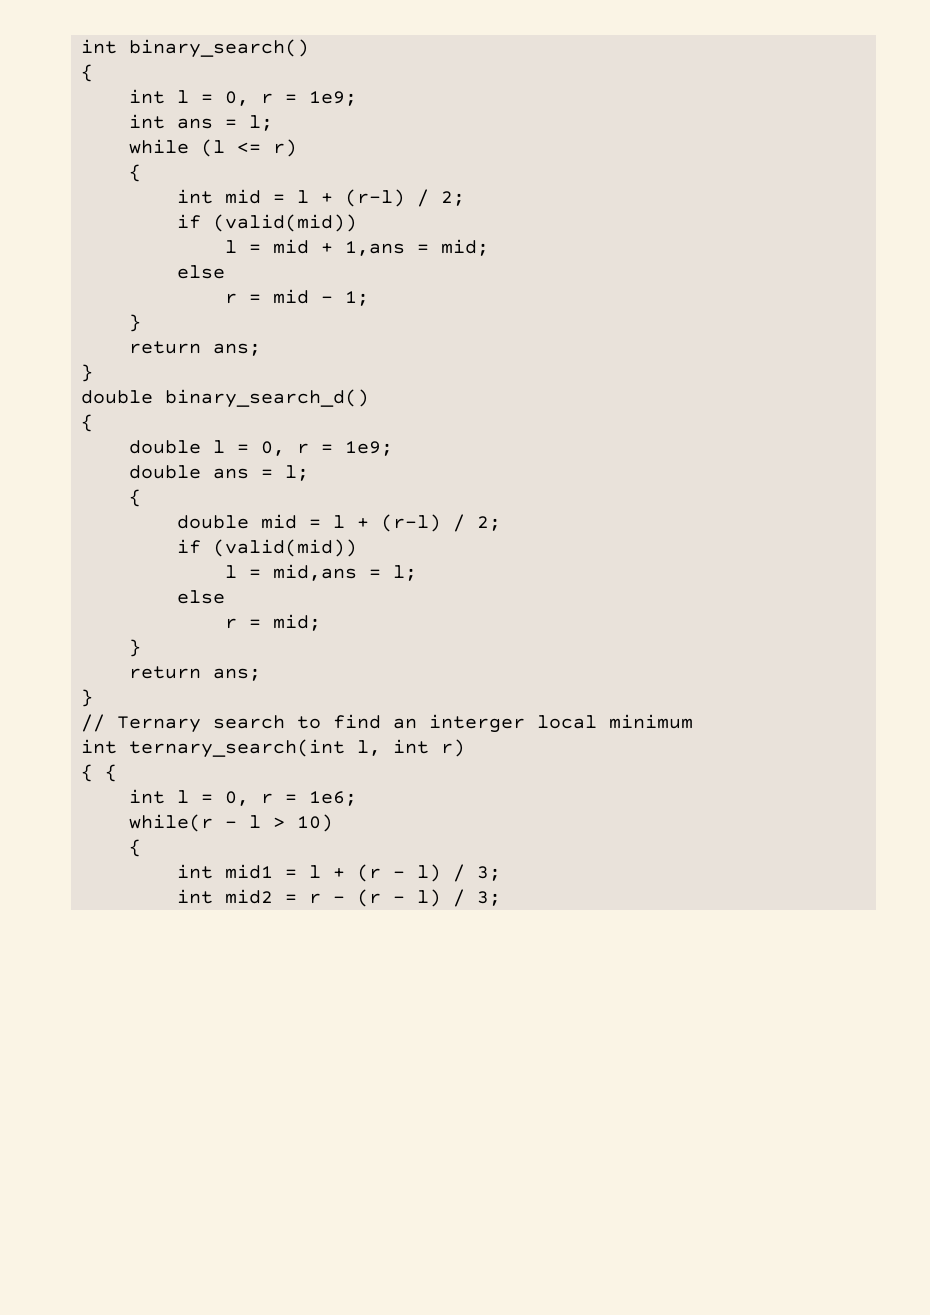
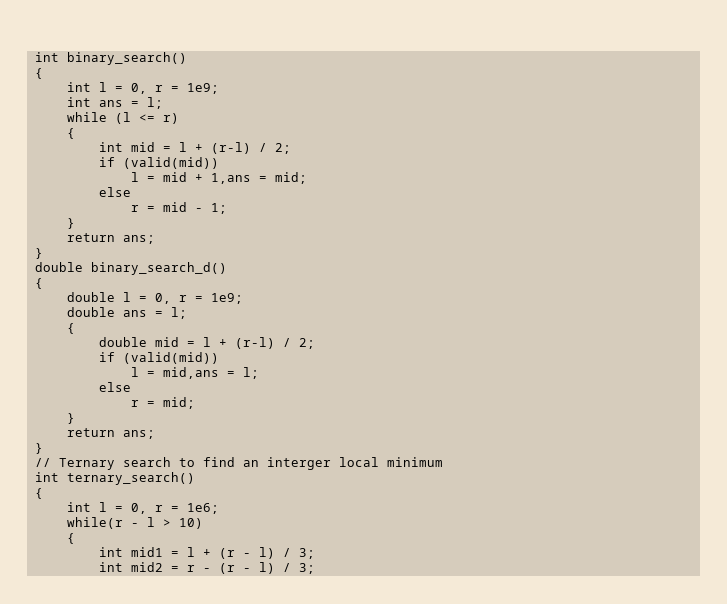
[128,739,465,758] [80,764,117,782] ternary_search(int l, int r) // { { -> [66,472,195,485] [34,488,43,499] ternary_search() // {

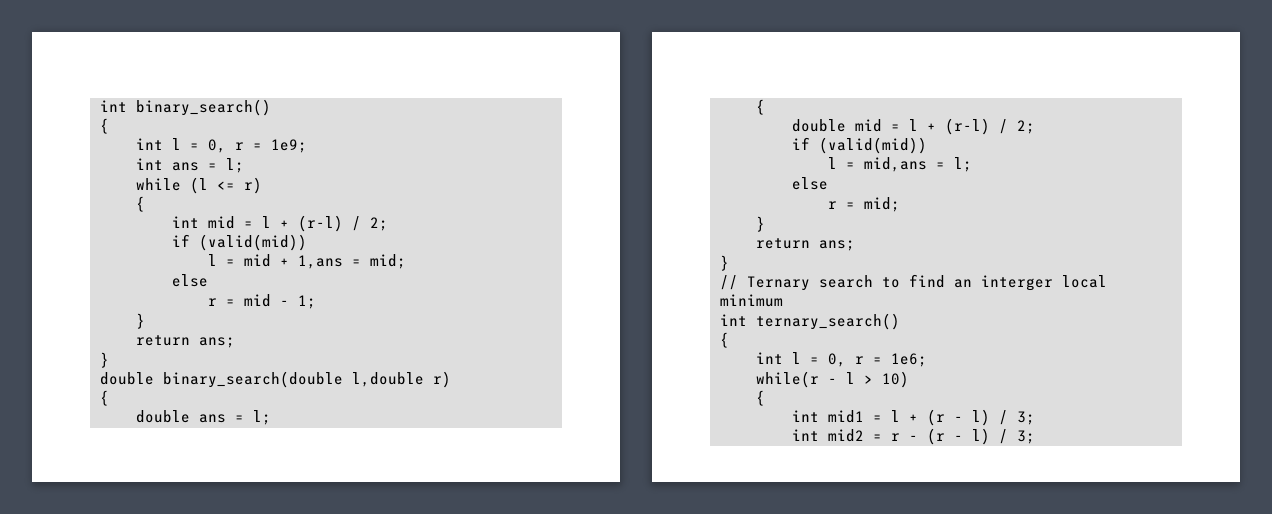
[90,262,227,275] [34,278,43,289] [66,292,243,304] binary_search_d() // { // double l = 0, r = 1e9; -> [162,371,451,388] [99,390,109,406] binary_search(double l,double r) // {

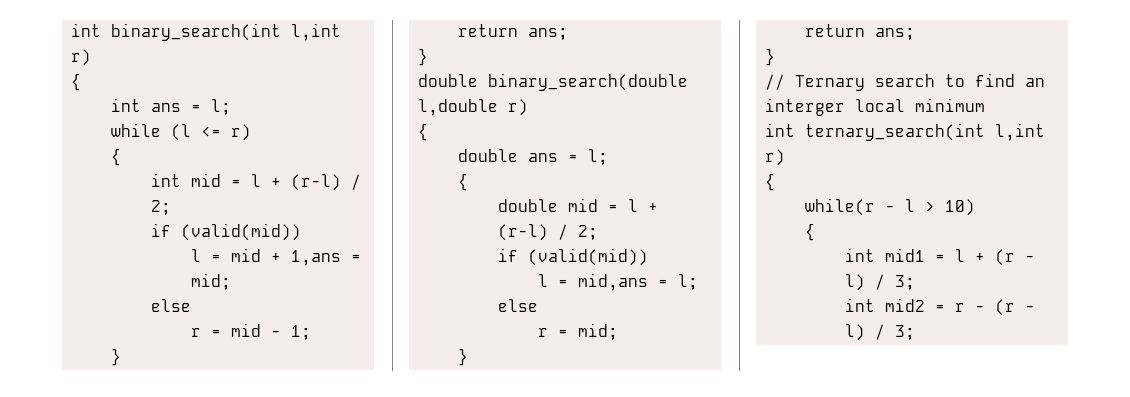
[99,99,271,116] [99,118,109,134] [135,138,307,153] int binary_search() // { // int l = 0, r = 1e9; -> [71,23,341,41] [71,49,91,66] [71,73,81,91] int binary_search(int l,int r) // {
[755,313,900,330] [719,332,729,348] [755,352,927,367] ternary_search() // { // int l = 0, r = 1e6; -> [805,123,1045,141] [765,149,785,166] [765,173,775,191] ternary_search(int l,int r) // {

